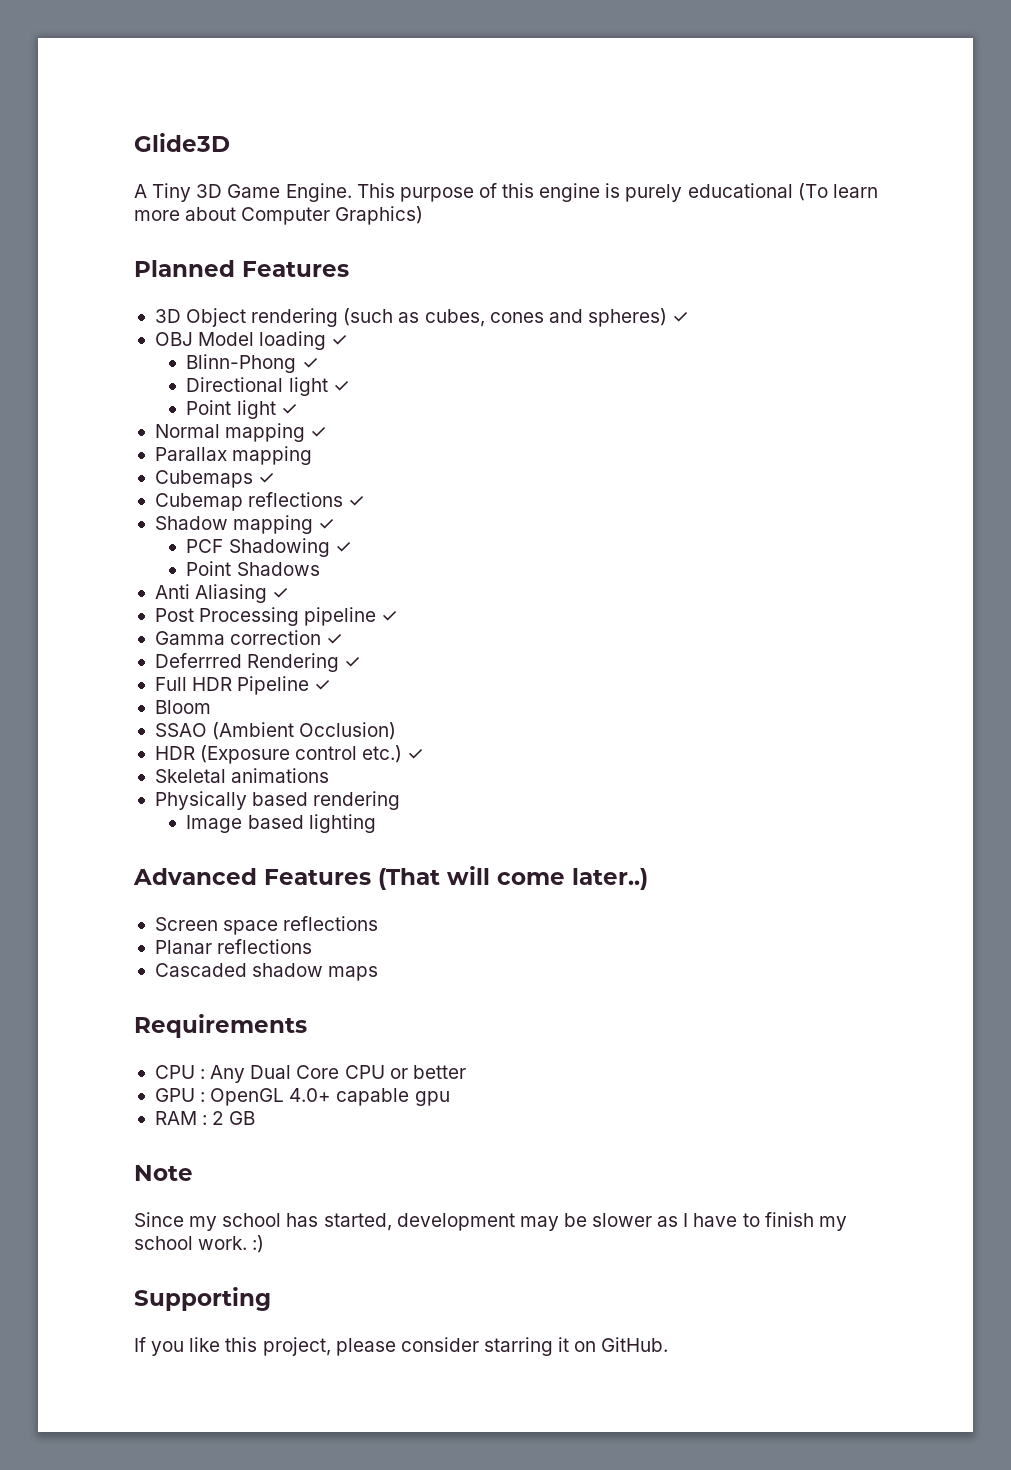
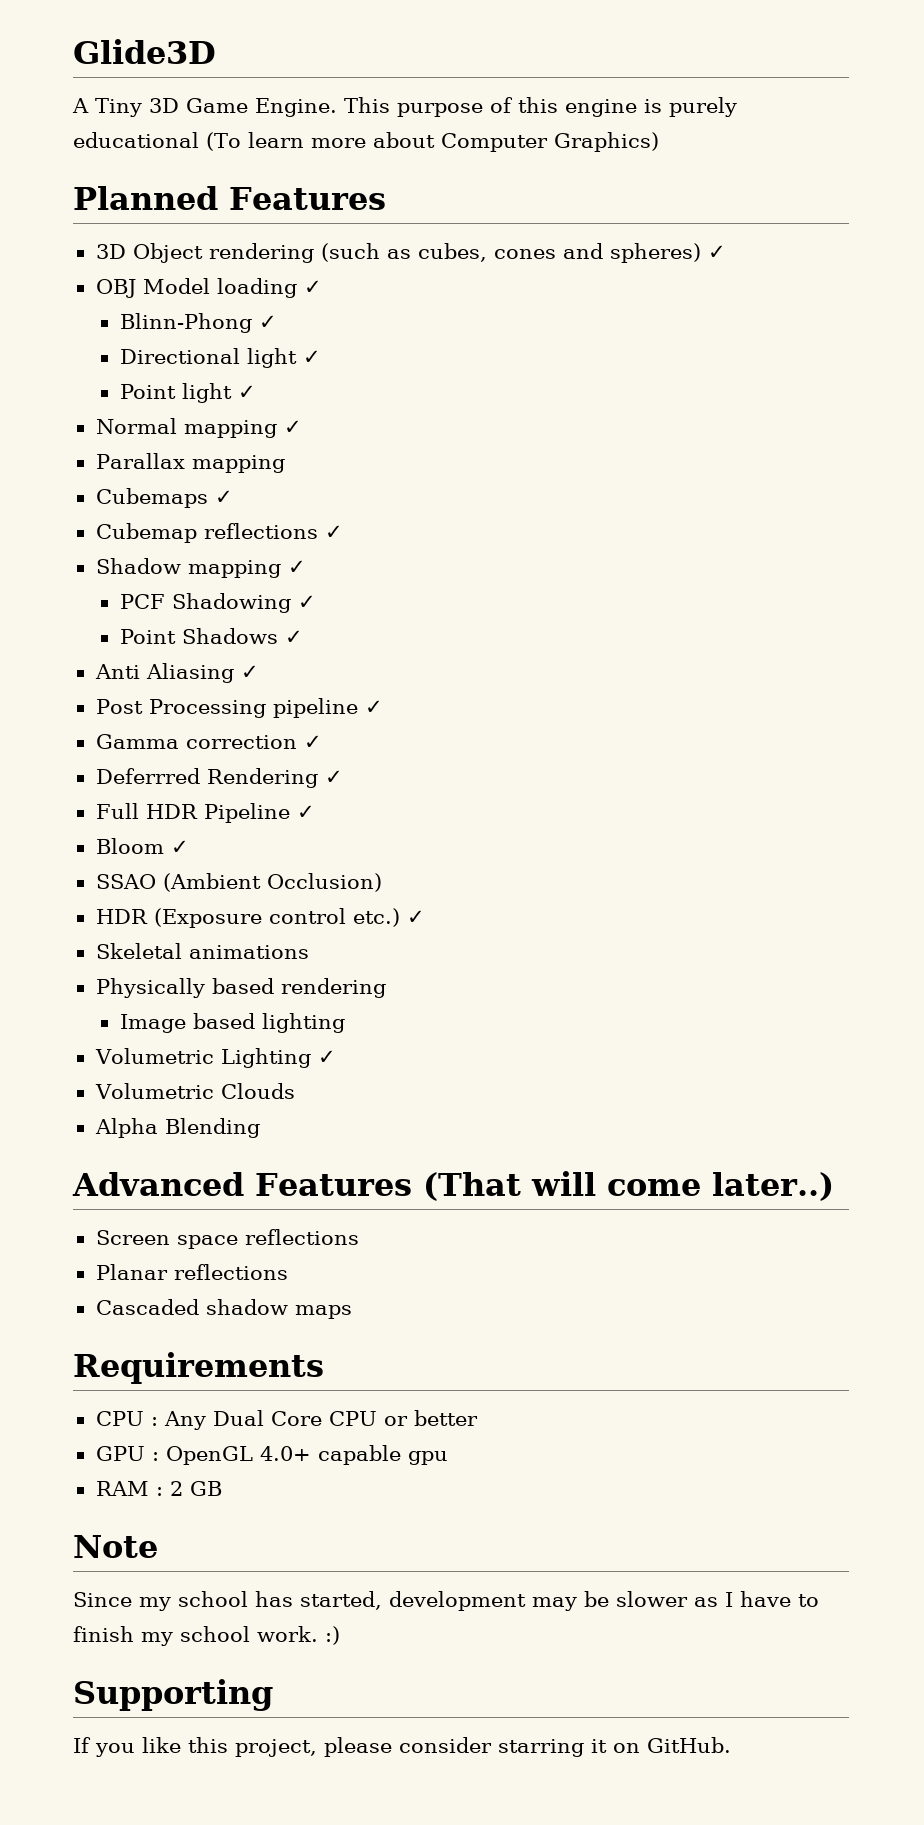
(320, 569) none -> [285,630,304,644] ✓
(211, 707) none -> [170,840,189,854] ✓
(376, 823) none -> [94,1048,336,1068] [94,1083,295,1099] [94,1118,260,1138] // Volumetric Lighting ✓ // Volumetric Clouds // Alpha Blending

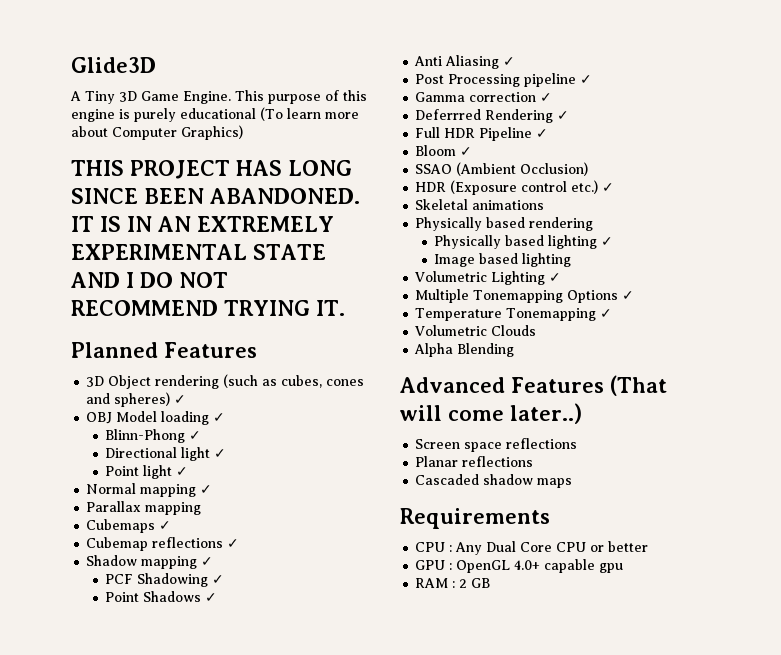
(659, 142) none -> [71,160,352,179] [71,188,360,204] [71,216,334,232] [71,244,326,260] [71,272,228,288] [71,300,345,316] // THIS PROJECT HAS LONG SINCE BEEN ABANDONED. IT IS IN AN EXTREMELY EXPERIMENTAL STATE AND I DO NOT RECOMMEND TRYING IT.
(386, 988) none -> [434,235,614,249] // Physically based lighting ✓
(336, 1057) none -> [415,289,635,303] [415,308,613,321] // Multiple Tonemapping Options ✓ // Temperature Tonemapping ✓
[73,1535,158,1558] [73,1591,819,1611] [73,1626,340,1646] [73,1679,273,1711] [73,1737,731,1757] // Note // Since my school has started, development may be slower as I have to finish my school work. :) // Supporting // If you like this project, please consider starring it on GitHub. -> (491, 583) none

